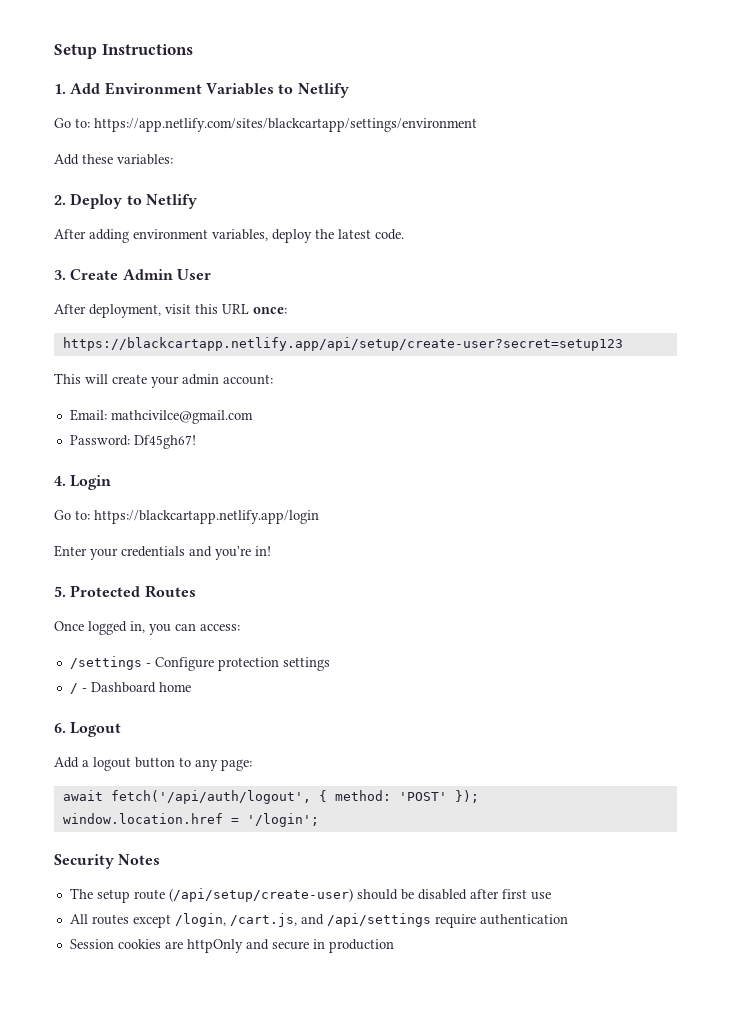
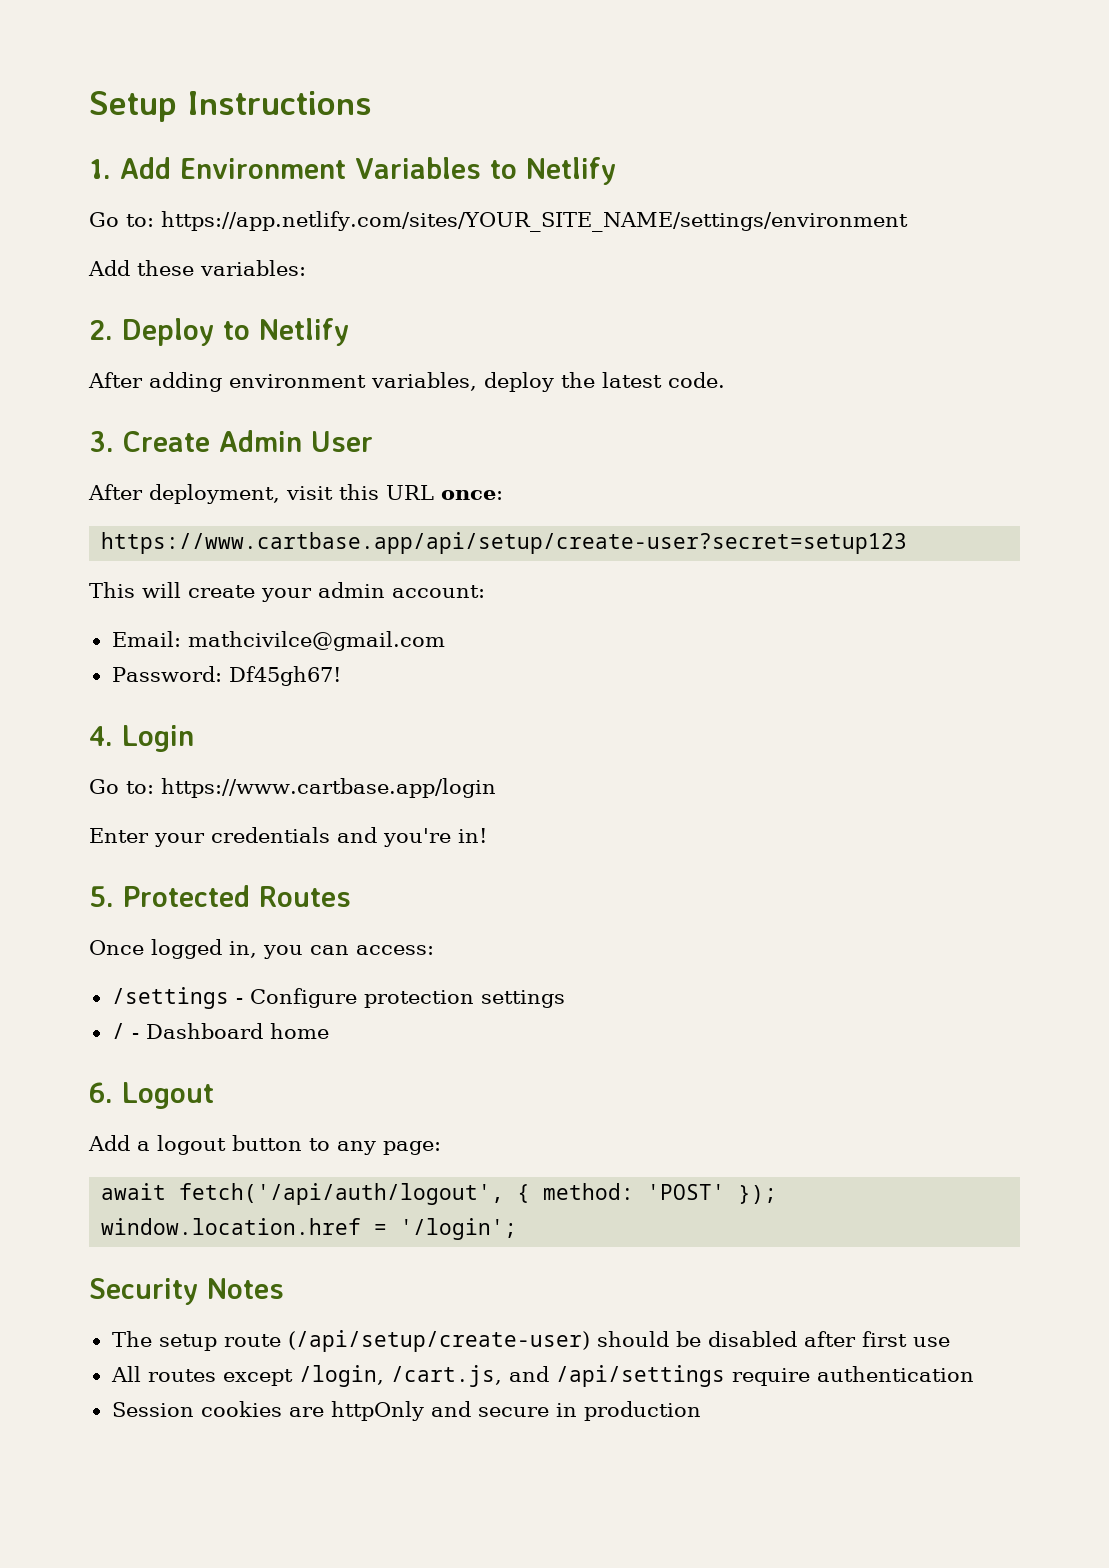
[94,118,477,132] https://app.netlify.com/sites/blackcartapp/settings/environment -> [161,211,908,232] https://app.netlify.com/sites/YOUR_SITE_NAME/settings/environment
[62,337,623,351] https://blackcartapp.netlify.app/api/setup/create-user?secret=setup123 -> [101,532,908,554] https://www.cartbase.app/api/setup/create-user?secret=setup123
[94,510,319,524] https://blackcartapp.netlify.app/login -> [161,778,496,798] https://www.cartbase.app/login

